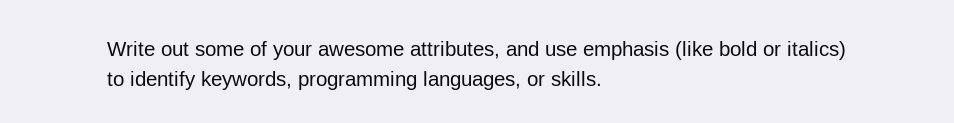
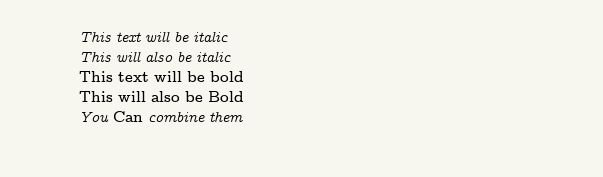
[107,41,846,60] [107,71,602,90] Write out some of your awesome attributes, and use emphasis (like bold or italics) to identify keywords, programming languages, or skills. -> [79,31,228,43] [79,51,231,62] [79,71,244,82] [79,91,244,102] [79,111,243,122] This text will be italic // This will also be italic // This text will be bold // This will also be Bold // You Can combine them

